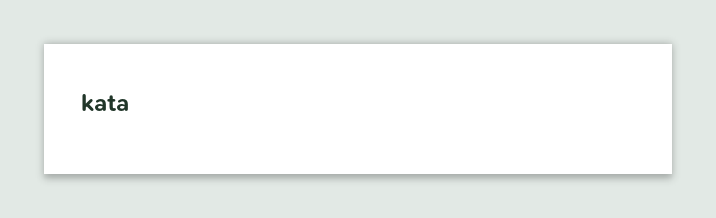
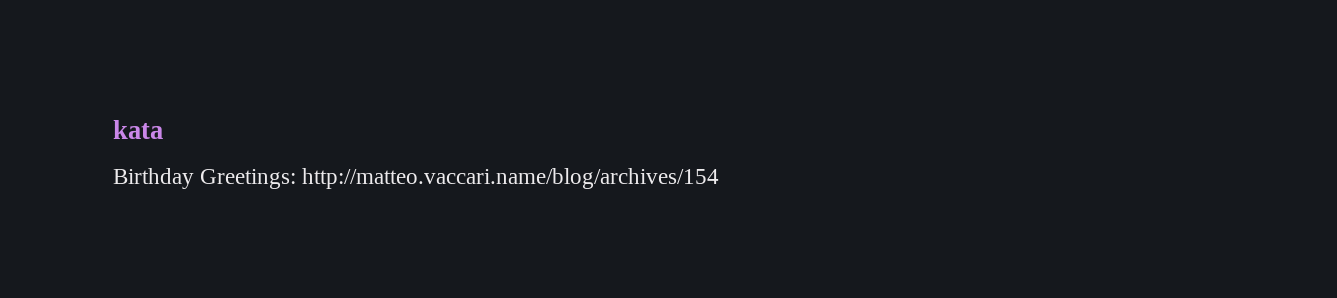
(129, 103) none -> [113,168,720,189] // Birthday Greetings: http://matteo.vaccari.name/blog/archives/154

